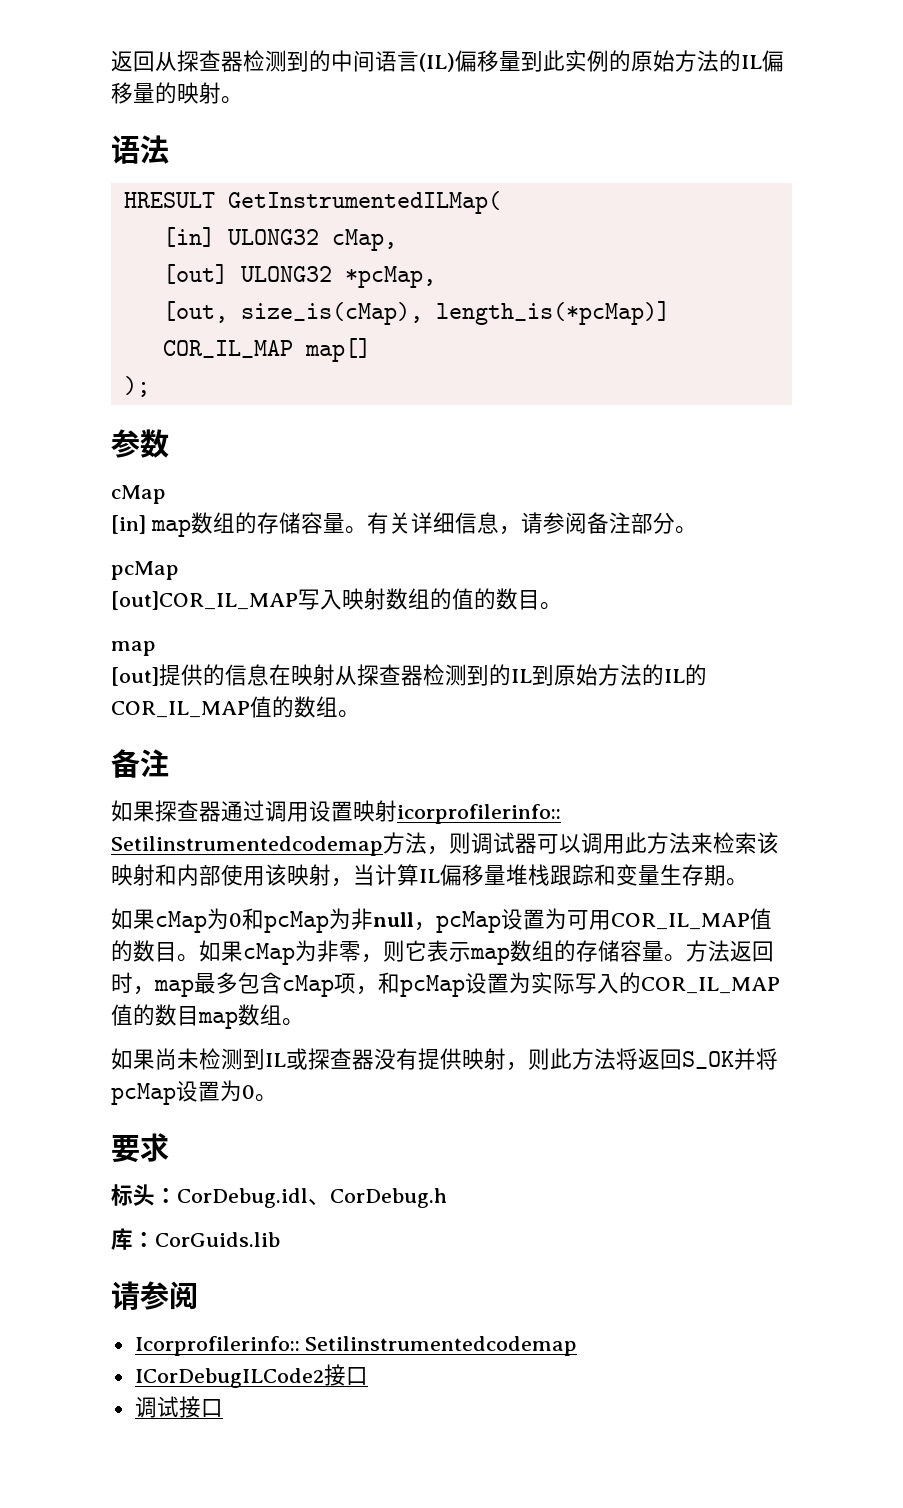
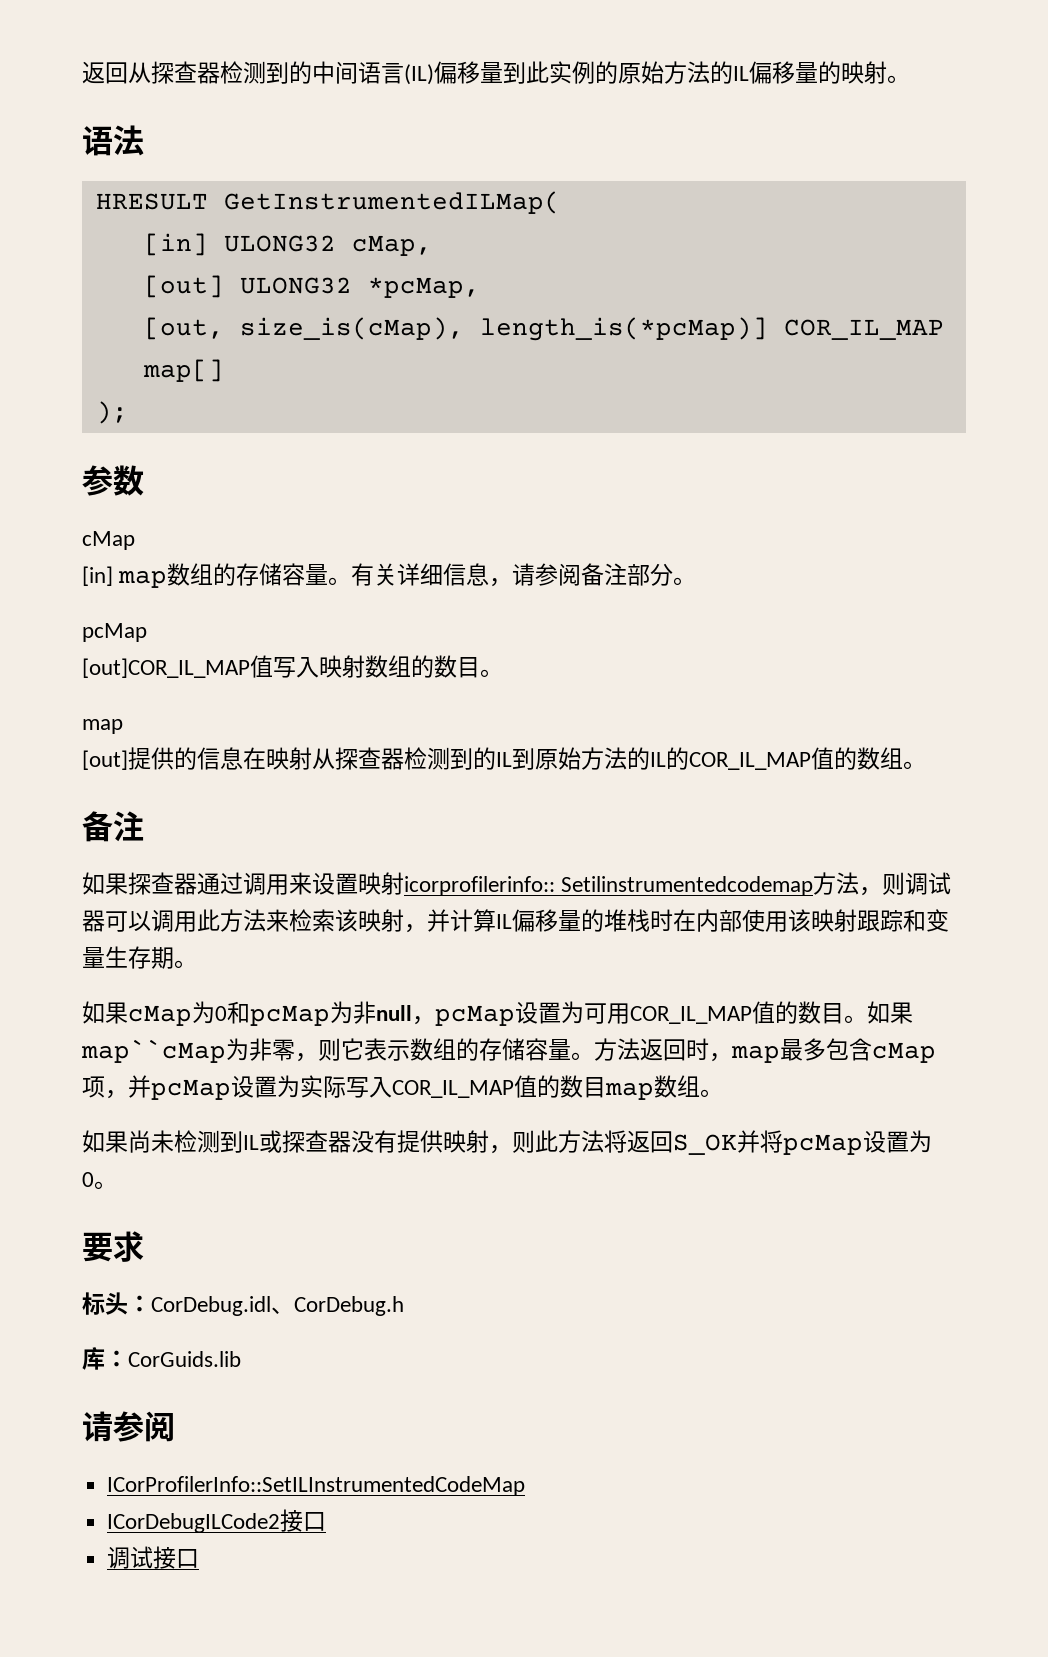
(298, 600) none -> [250,655,273,678] 值
[452,588,496,610] 值的 -> (434, 666) none
(309, 812) none -> [289,872,312,895] 来
[155,864,550,887] 和内部使用该映射，当计算IL偏移量堆栈 -> [404,909,857,933] ，并计算IL偏移量的堆栈时在内部使用该映射
[243,943,295,965] cMap -> [81,1039,226,1063] map``cMap
[470,947,510,965] map -> (410, 1050) none
[378,972,400,994] 和 -> [128,1075,151,1098] 并
[619,972,641,994] 的 -> (392, 1087) none
[134,1336,578,1356] Icorprofilerinfo:: Setilinstrumentedcodemap -> [107,1476,526,1496] ICorProfilerInfo::SetILInstrumentedCodeMap

